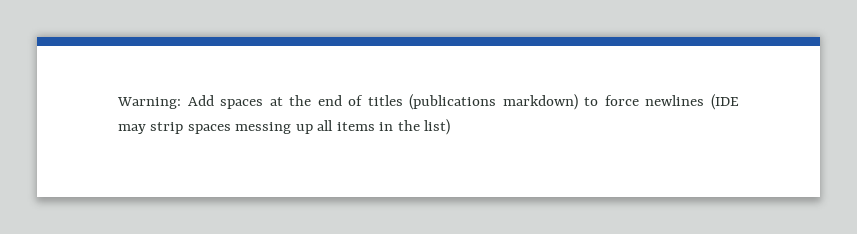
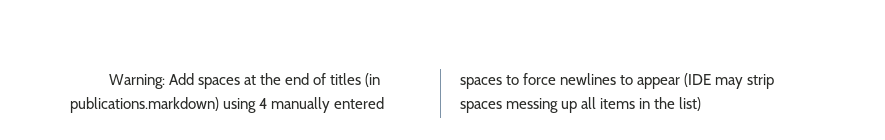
[409,94,578,110] (publications markdown) -> [365,73,381,87] [70,97,385,113] [460,77,502,89] (in publications.markdown) using 4 manually entered spaces
(705, 100) none -> [620,75,681,89] to appear

